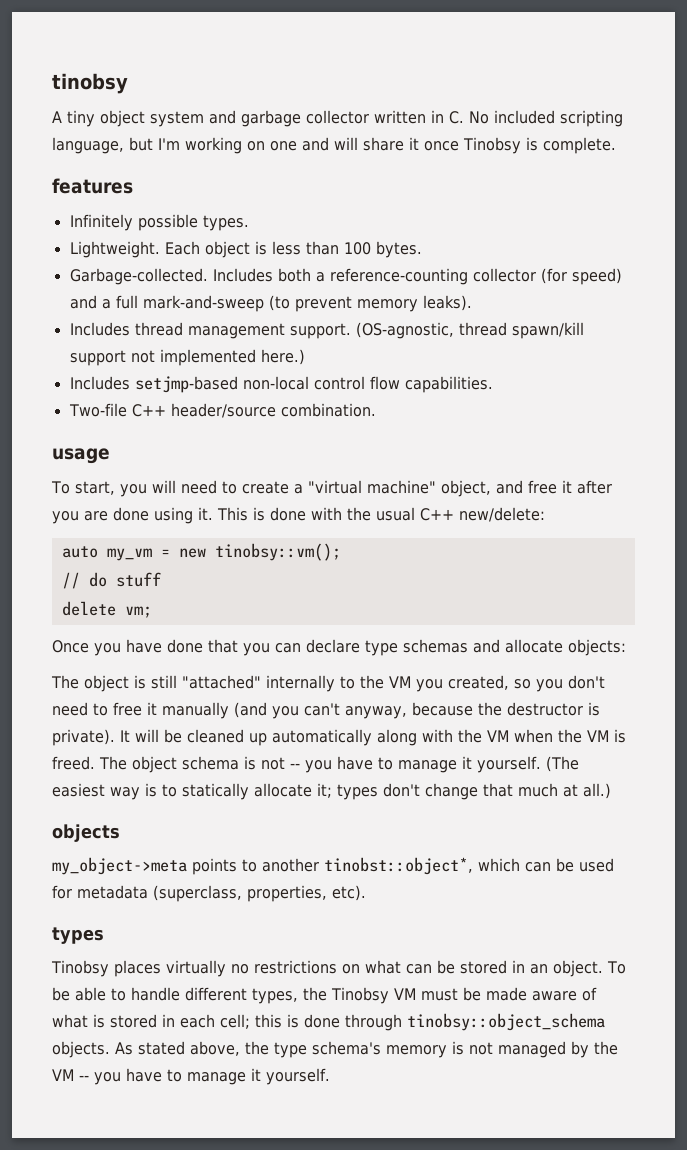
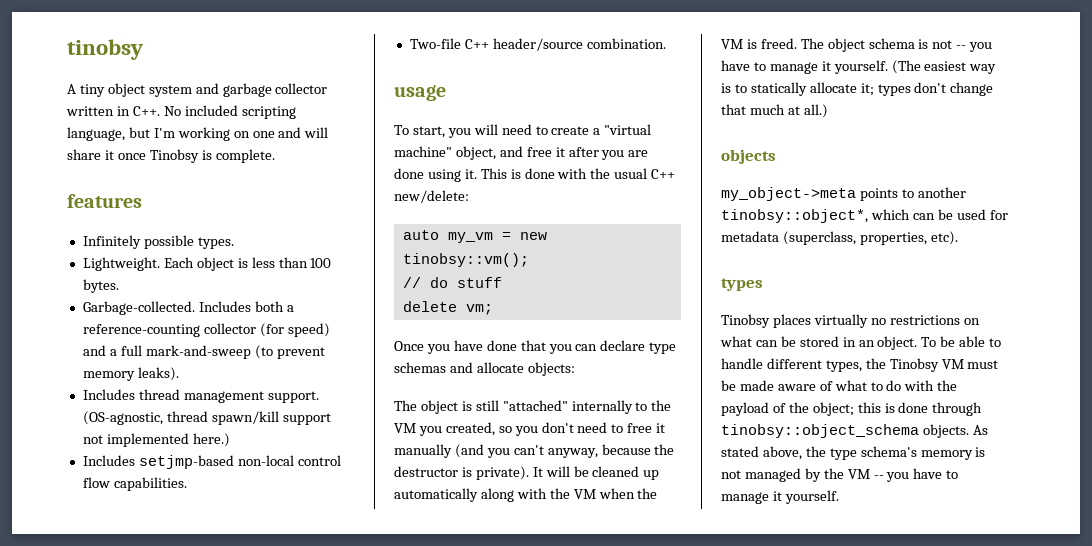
[449,111,464,124] C. -> [132,106,160,116] C++.
[324,857,473,875] tinobst::object*, -> [721,209,868,223] tinobsy::object*,
[93,1014,250,1029] is stored in each cell; -> [870,380,958,391] [721,402,854,416] to do with the payload of the object;

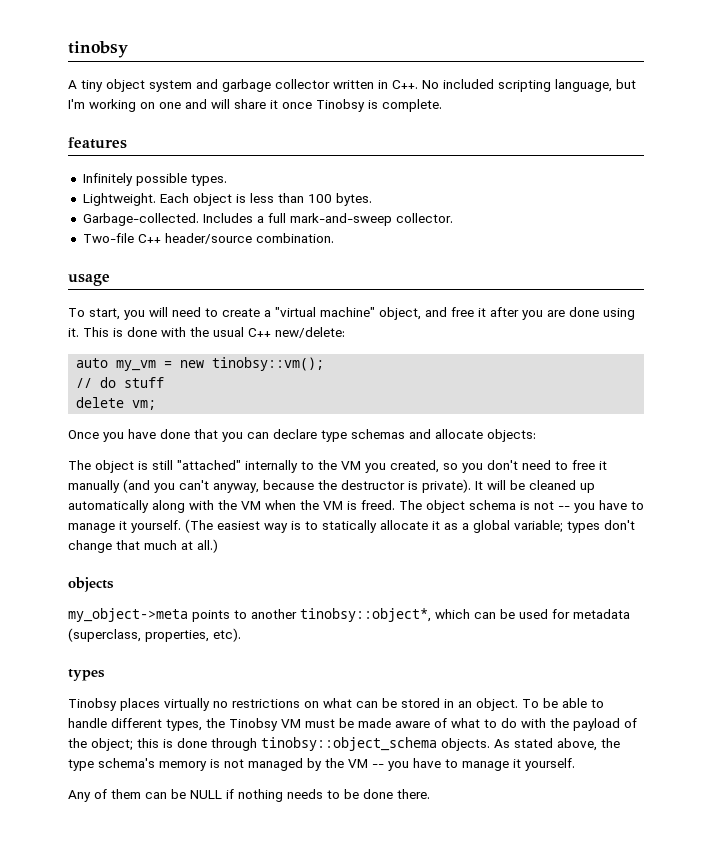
[254,301,294,312] [82,323,330,337] [82,345,325,359] [82,367,179,381] [82,389,319,403] [82,411,331,425] [82,433,230,447] [82,455,341,469] [82,477,187,491] both a reference-counting collector (for speed) and a full mark-and-sweep (to prevent memory leaks). // Includes thread management support. (OS-agnostic, thread spawn/kill support not implemented here.) // Includes setjmp-based non-local control flow capabilities. -> [256,213,453,226] a full mark-and-sweep collector.
[860,83,874,96] it; -> [432,520,563,533] it as a global variable;
(839, 497) none -> [68,789,430,802] // Any of them can be NULL if nothing needs to be done there.

